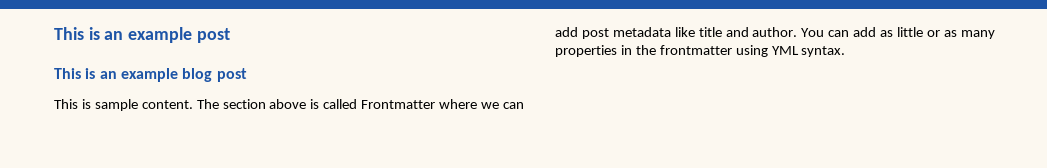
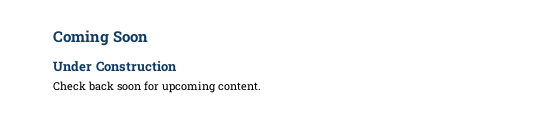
[54,27,230,43] [54,68,247,82] [54,99,524,111] [555,27,995,39] [555,45,846,57] This is an example post // This is an example blog post // This is sample content. The section above is called Frontmatter where we can add post metadata like title and author. You can add as little or as many properties in the frontmatter using YML syntax. -> [53,30,149,46] [53,61,177,72] [53,81,261,93] Coming Soon // Under Construction // Check back soon for upcoming content.

